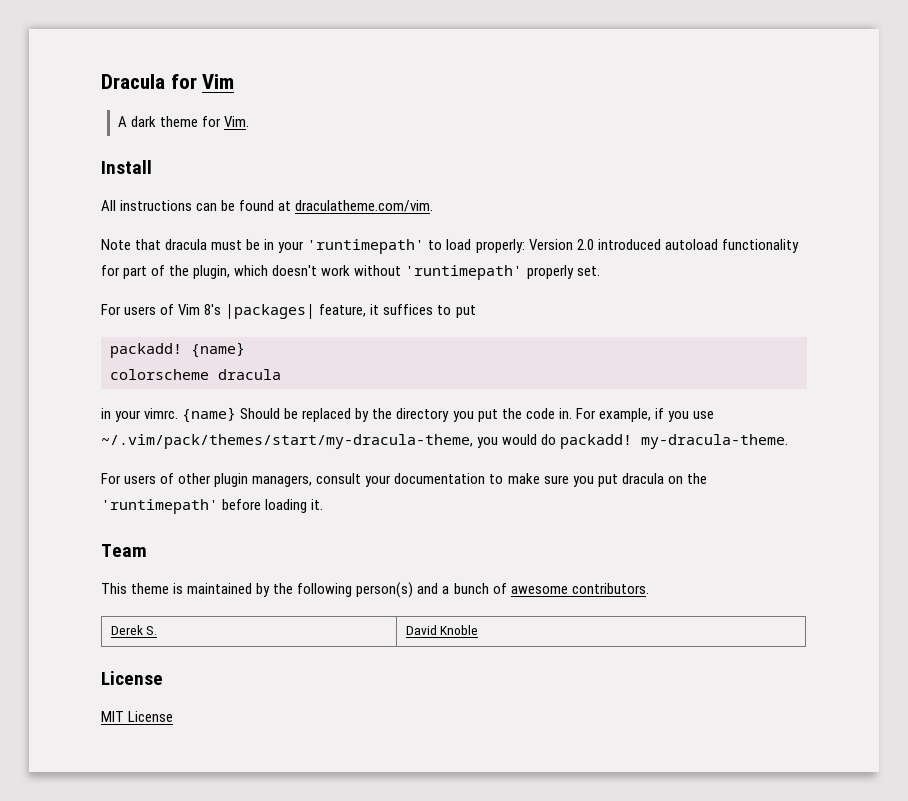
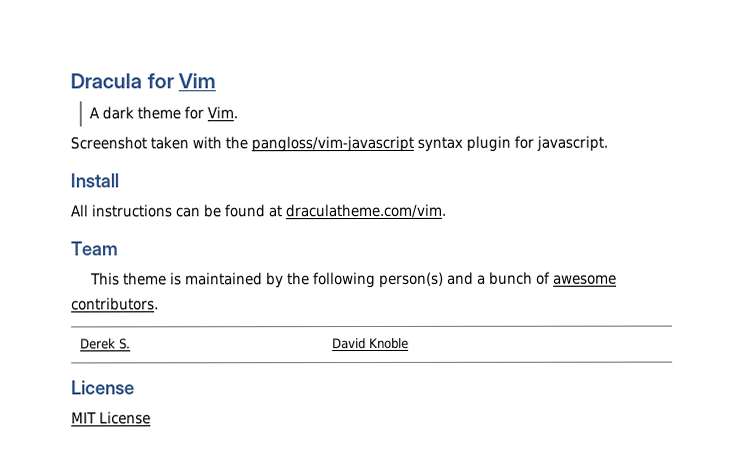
(250, 121) none -> [70,135,608,153] // Screenshot taken with the pangloss/vim-javascript syntax plugin for javascript.
[101,239,799,254] [101,265,600,280] [101,304,476,319] [110,342,245,358] [110,369,281,380] [101,407,714,423] [101,434,789,449] [101,473,707,487] [101,499,324,514] // Note that dracula must be in your 'runtimepath' to load properly: Version 2.0 introduced autoload functionality for part of the plugin, which doesn't work without 'runtimepath' properly set. // For users of Vim 8's |packages| feature, it suffices to put // packadd! {name} // colorscheme dracula // in your vimrc. {name} Should be replaced by the directory you put the code in. For example, if you use ~/.vim/pack/themes/start/my-dracula-theme, you would do packadd! my-dracula-theme. // For users of other plugin managers, consult your documentation to make sure you put dracula on the 'runtimepath' before loading it. -> (446, 211) none

